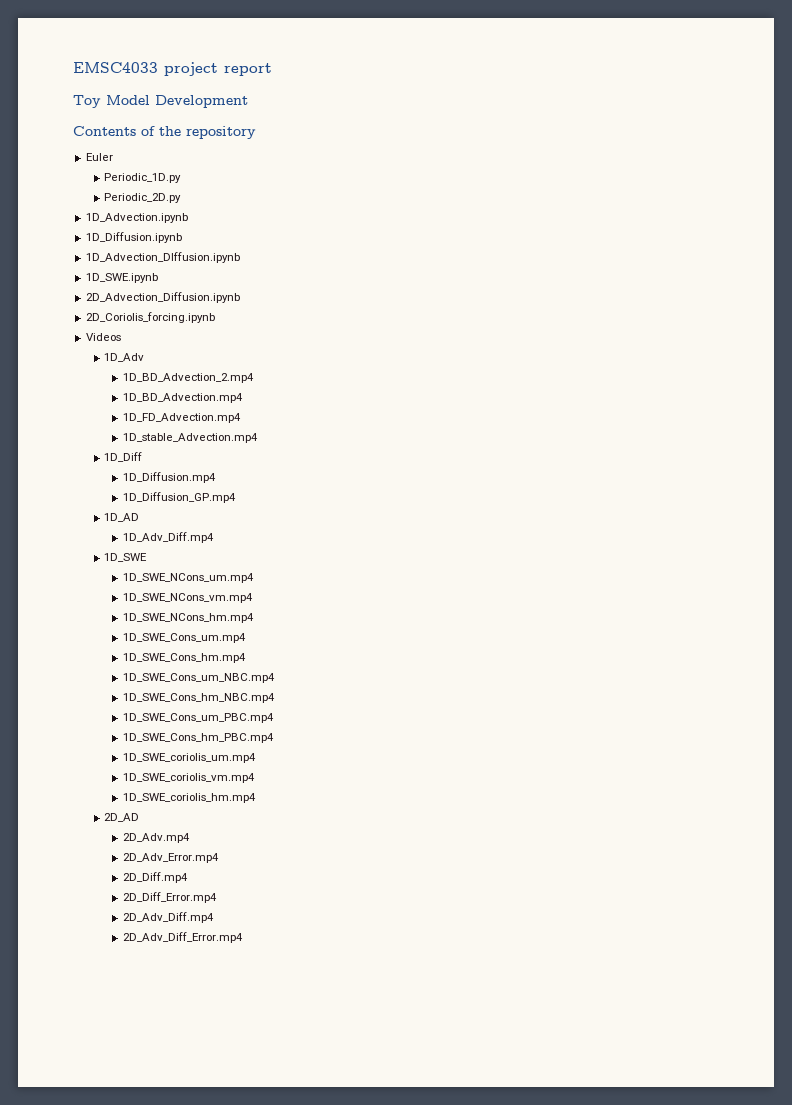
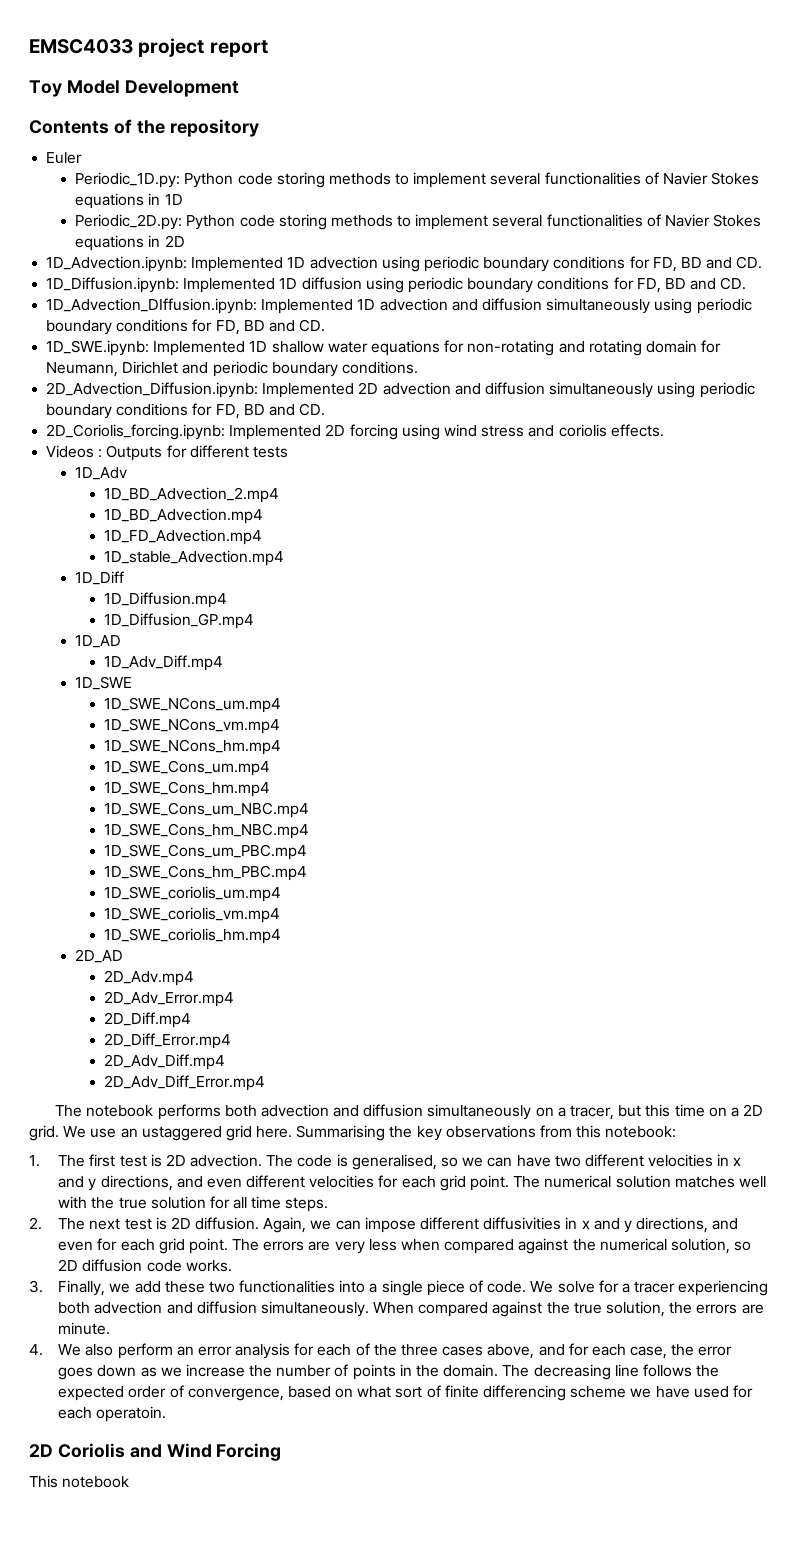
[104,173,182,183] [104,193,182,203] [85,213,188,223] [85,232,182,243] [85,252,240,263] [85,273,158,283] [85,292,240,303] [85,312,215,323] [85,333,121,341] Periodic_1D.py // Periodic_2D.py // 1D_Advection.ipynb // 1D_Diffusion.ipynb // 1D_Advection_DIffusion.ipynb // 1D_SWE.ipynb // 2D_Advection_Diffusion.ipynb // 2D_Coriolis_forcing.ipynb // Videos -> [75,172,760,188] [75,193,183,209] [75,214,762,230] [75,235,185,251] [46,256,763,272] [46,277,747,293] [46,298,752,314] [46,319,326,335] [46,340,722,356] [46,361,418,377] [46,382,755,398] [46,403,326,419] [46,424,664,440] [46,445,288,461] Periodic_1D.py: Python code storing methods to implement several functionalities of Navier Stokes equations in 1D // Periodic_2D.py: Python code storing methods to implement several functionalities of Navier Stokes equations in 2D // 1D_Advection.ipynb: Implemented 1D advection using periodic boundary conditions for FD, BD and CD. // 1D_Diffusion.ipynb: Implemented 1D diffusion using periodic boundary conditions for FD, BD and CD. // 1D_Advection_DIffusion.ipynb: Implemented 1D advection and diffusion simultaneously using periodic boundary conditions for FD, BD and CD. // 1D_SWE.ipynb: Implemented 1D shallow water equations for non-rotating and rotating domain for Neumann, Dirichlet and periodic boundary conditions. // 2D_Advection_Diffusion.ipynb: Implemented 2D advection and diffusion simultaneously using periodic boundary conditions for FD, BD and CD. // 2D_Coriolis_forcing.ipynb: Implemented 2D forcing using wind stress and coriolis effects. // Videos : Outputs for different tests
(243, 937) none -> [55,1104,764,1120] [29,1125,677,1141] [29,1154,742,1170] [58,1175,766,1191] [58,1196,329,1212] [29,1217,739,1233] [58,1238,752,1254] [58,1259,232,1272] [29,1280,769,1296] [58,1301,764,1317] [58,1322,111,1335] [29,1343,733,1359] [58,1364,720,1380] [58,1385,753,1401] [58,1406,167,1422] [29,1443,282,1461] [29,1475,130,1488] // The notebook performs both advection and diffusion simultaneously on a tracer, but this time on a 2D grid. We use an ustaggered grid here. Summarising the key observations from this notebook: // 1. The first test is 2D advection. The code is generalised, so we can have two different velocities in x and y directions, and even different velocities for each grid point. The numerical solution matches well with the true solution for all time steps. // 2. The next test is 2D diffusion. Again, we can impose different diffusivities in x and y directions, and even for each grid point. The errors are very less when compared against the numerical solution, so 2D diffusion code works. // 3. Finally, we add these two functionalities into a single piece of code. We solve for a tracer experiencing both advection and diffusion simultaneously. When compared against the true solution, the errors are minute. // 4. We also perform an error analysis for each of the three cases above, and for each case, the error goes down as we increase the number of points in the domain. The decreasing line follows the expected order of convergence, based on what sort of finite differencing scheme we have used for each operatoin. // 2D Coriolis and Wind Forcing // This notebook

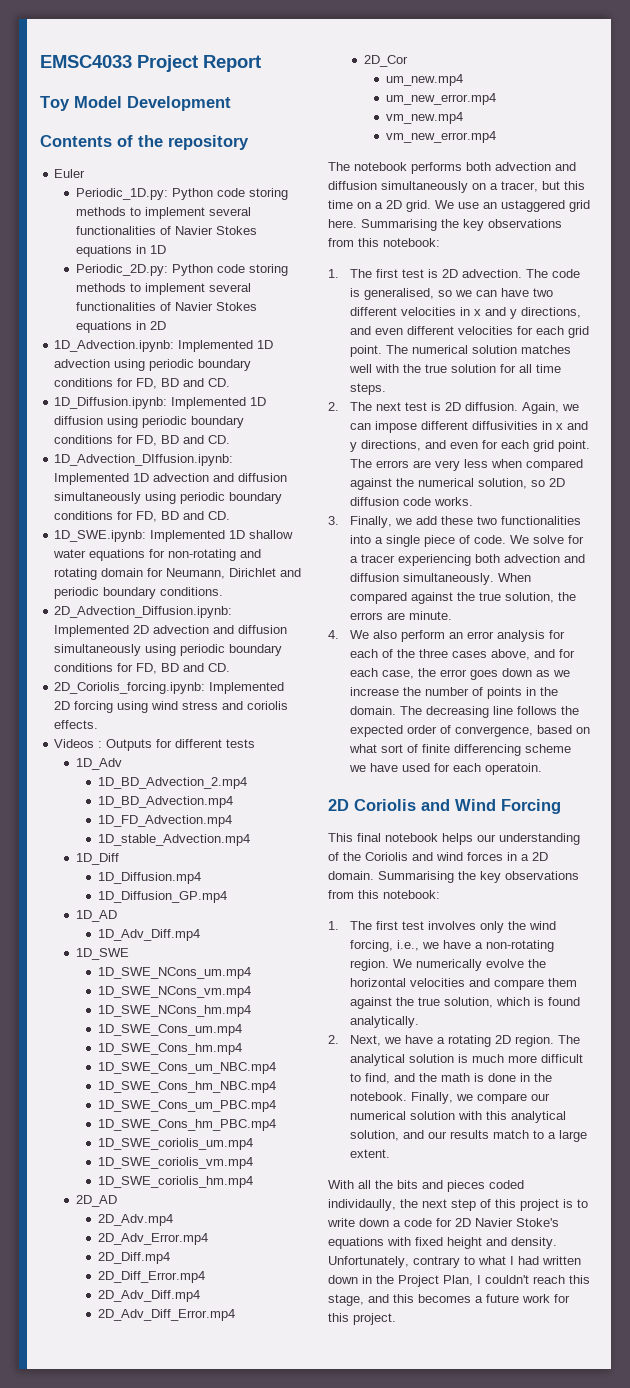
[138,38,268,57] project report -> [137,55,261,72] Project Report
(266, 1083) none -> [364,55,409,67] [386,74,464,86] [386,93,497,105] [386,112,464,124] [386,131,497,143] // 2D_Cor // um_new.mp4 // um_new_error.mp4 // vm_new.mp4 // vm_new_error.mp4
[62,1476,130,1488] notebook -> [357,833,580,845] [328,852,548,861] [328,871,579,883] [328,890,440,899] [328,921,556,933] [349,940,554,952] [349,959,546,971] [349,978,577,990] [349,997,580,1009] [349,1016,419,1028] [328,1035,580,1047] [349,1054,583,1066] [349,1073,552,1084] [349,1092,550,1104] [349,1111,566,1123] [349,1130,587,1142] [349,1149,390,1158] [328,1180,524,1192] [328,1199,588,1211] [327,1218,559,1227] [328,1237,557,1249] [328,1256,581,1268] [328,1275,590,1287] [328,1294,570,1306] [328,1313,396,1325] final notebook helps our understanding of the Coriolis and wind forces in a 2D domain. Summarising the key observations from this notebook: // 1. The first test involves only the wind forcing, i.e., we have a non-rotating region. We numerically evolve the horizontal velocities and compare them against the true solution, which is found analytically. // 2. Next, we have a rotating 2D region. The analytical solution is much more difficult to find, and the math is done in the notebook. Finally, we compare our numerical solution with this analytical solution, and our results match to a large extent. // With all the bits and pieces coded individaully, the next step of this project is to write down a code for 2D Navier Stoke's equations with fixed height and density. Unfortunately, contrary to what I had written down in the Project Plan, I couldn't reach this stage, and this becomes a future work for this project.

